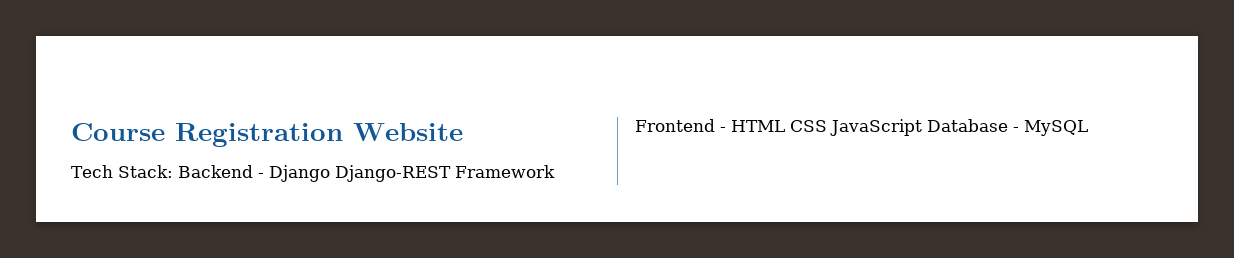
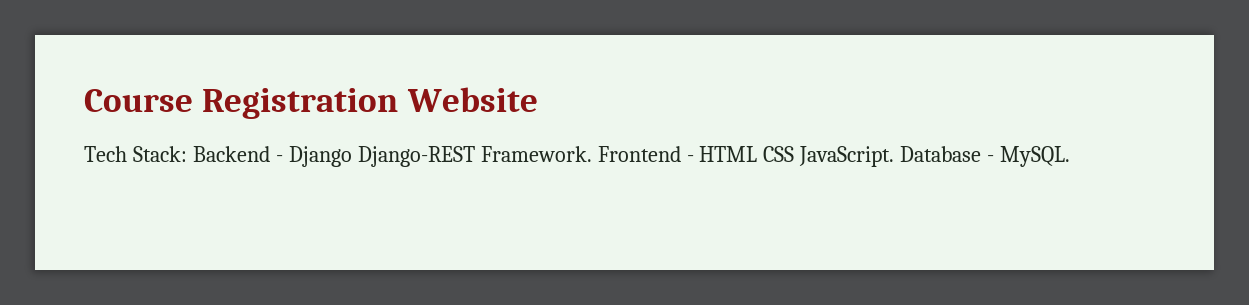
[454,165,555,178] Framework -> [480,146,592,162] Framework.
[830,119,922,136] JavaScript -> [799,146,895,167] JavaScript.
[1024,120,1088,136] MySQL -> [1000,146,1071,167] MySQL.

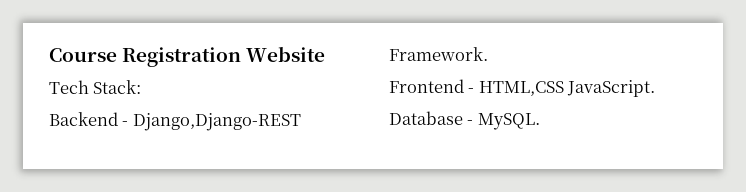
(187, 154) none -> (142, 87) //
[288,146,475,167] Django Django-REST -> [132,113,301,131] Django,Django-REST
(592, 154) none -> (488, 54) //
[699,146,795,162] HTML CSS -> [478,81,564,96] HTML,CSS
(895, 156) none -> (656, 88) //

